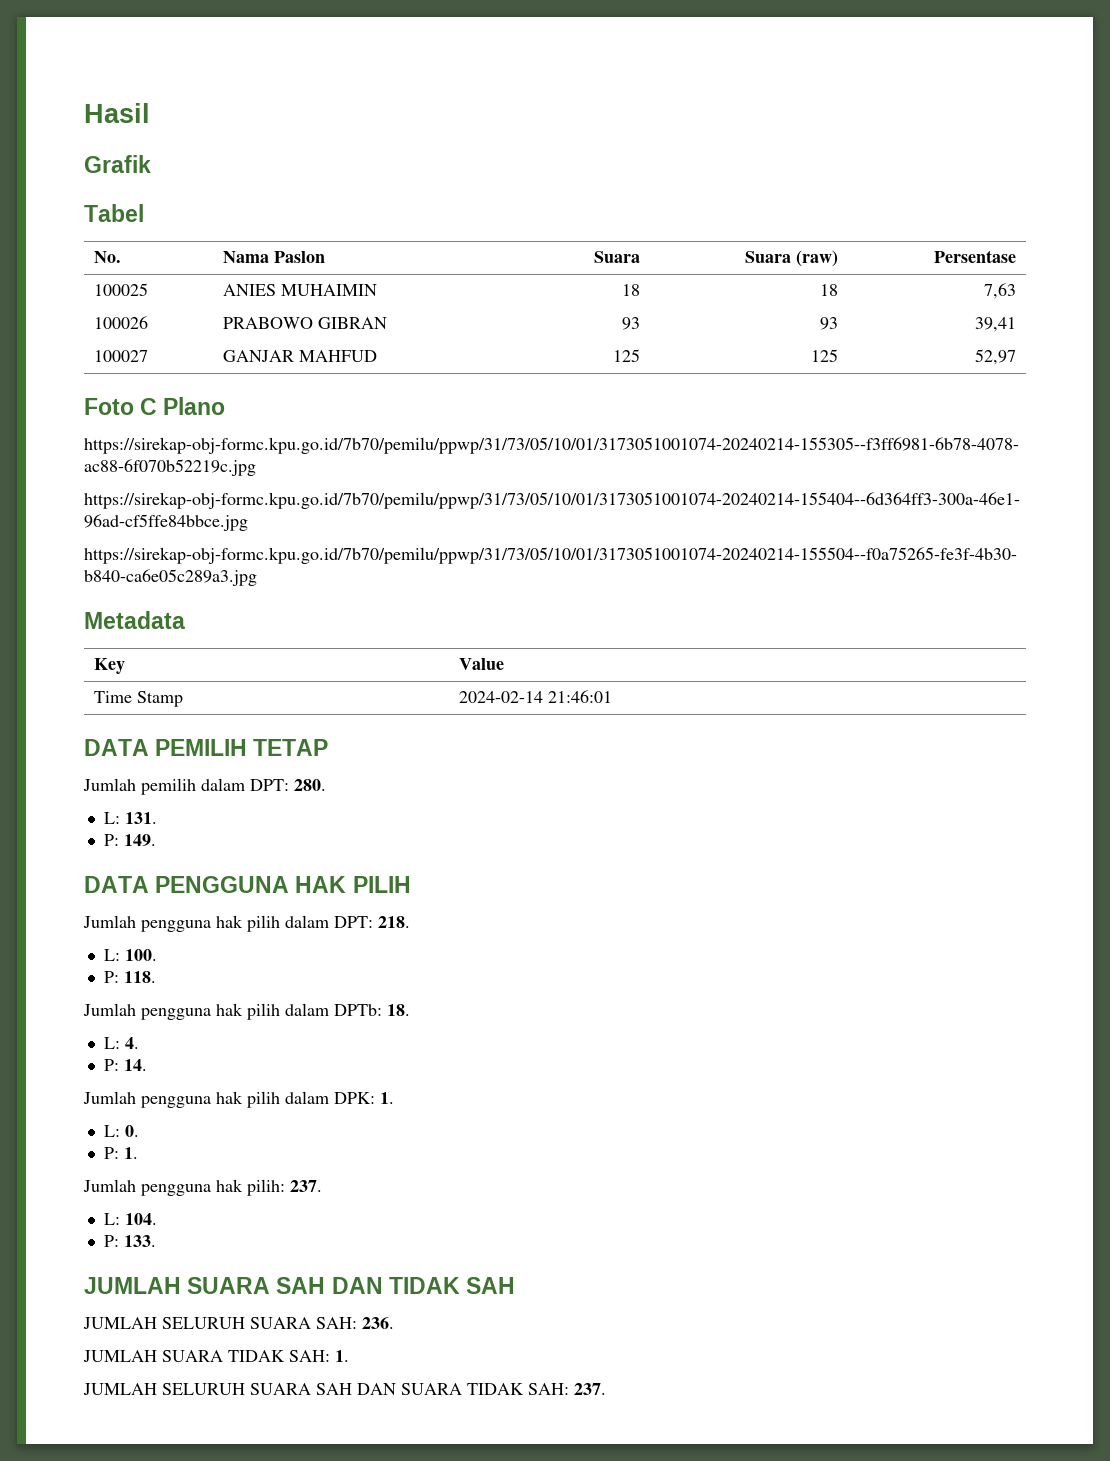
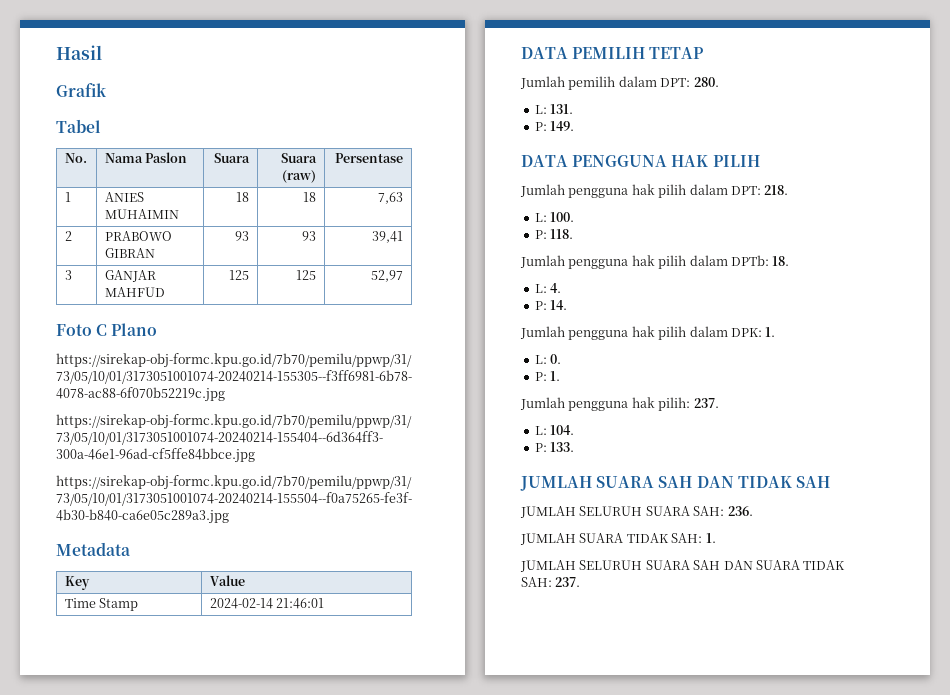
[94,283,149,296] 100025 -> [64,192,71,202] 1
[94,316,149,329] 100026 -> [64,231,72,241] 2
[94,350,149,362] 100027 -> [64,270,72,280] 3

